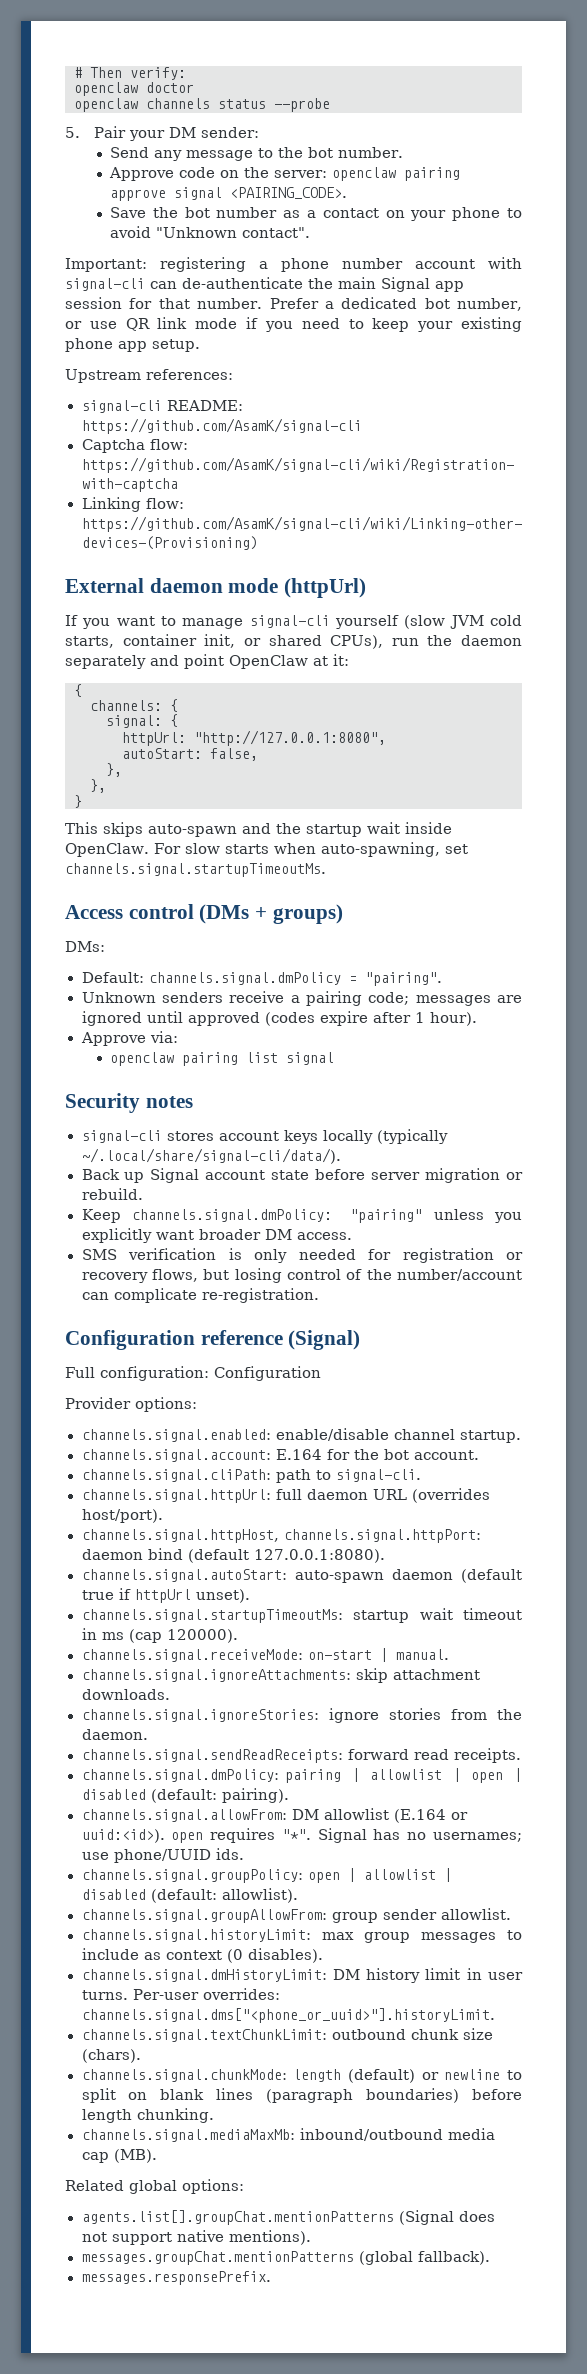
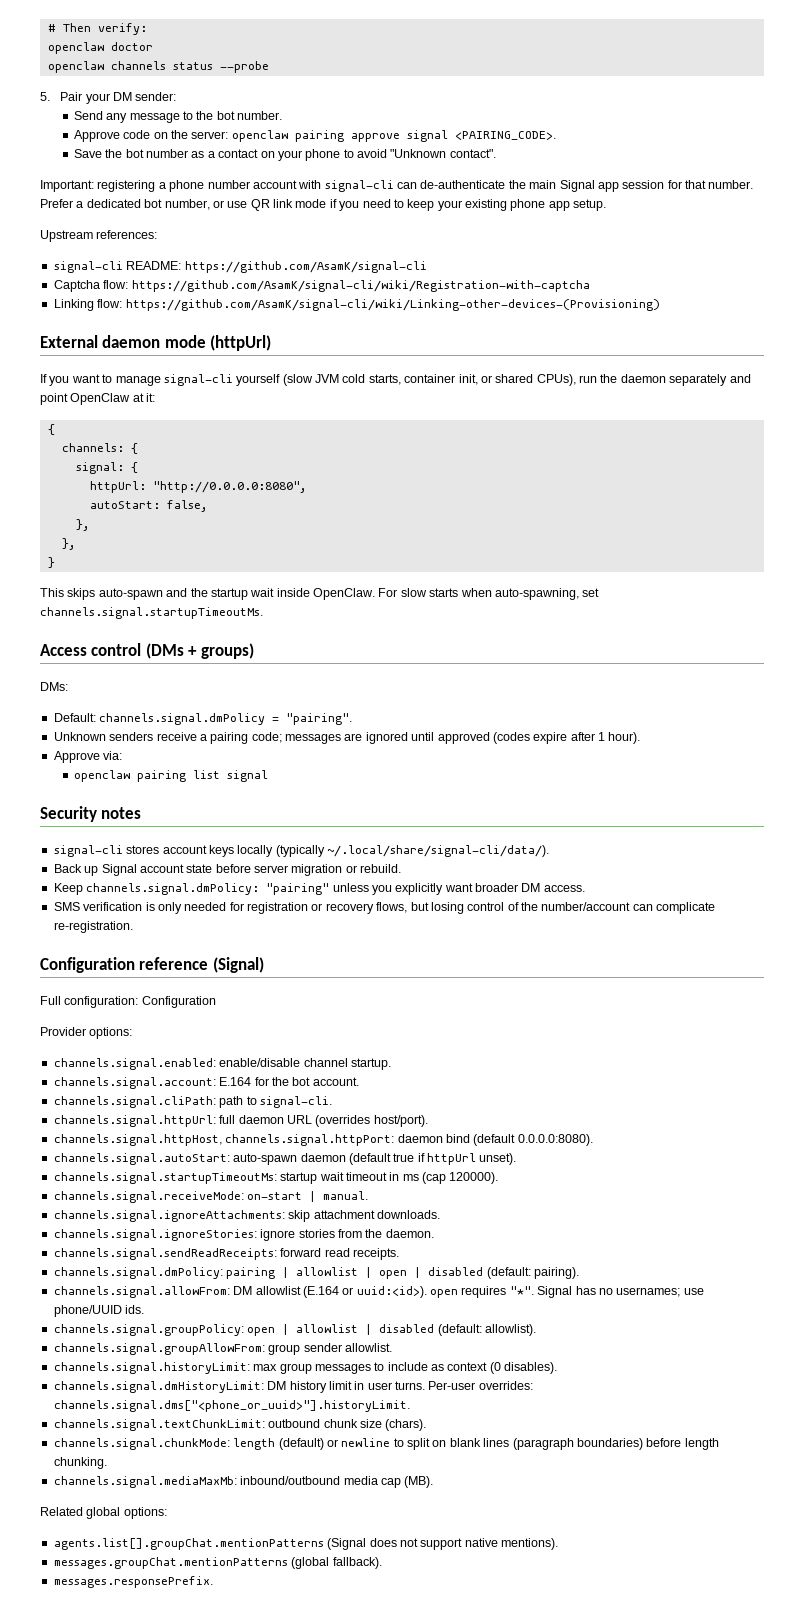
[194,730,386,746] "http://127.0.0.1:8080", -> [152,481,307,493] "http://0.0.0.0:8080",
[253,1549,385,1563] 127.0.0.1:8080). -> [517,1134,593,1146] 0.0.0.0:8080).

